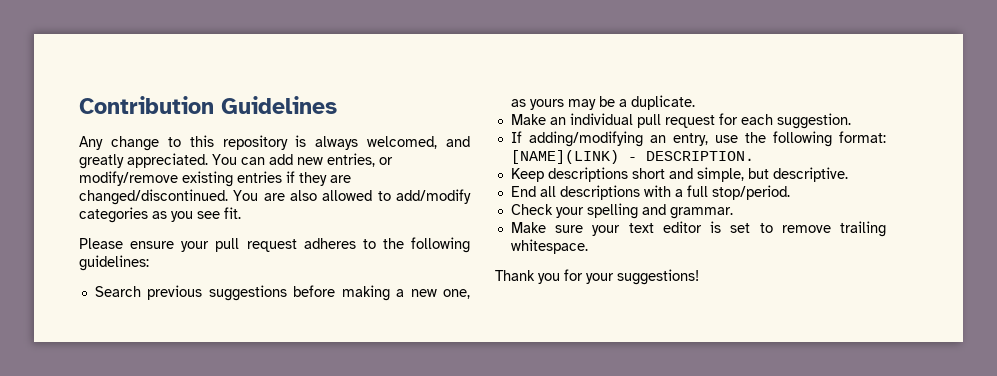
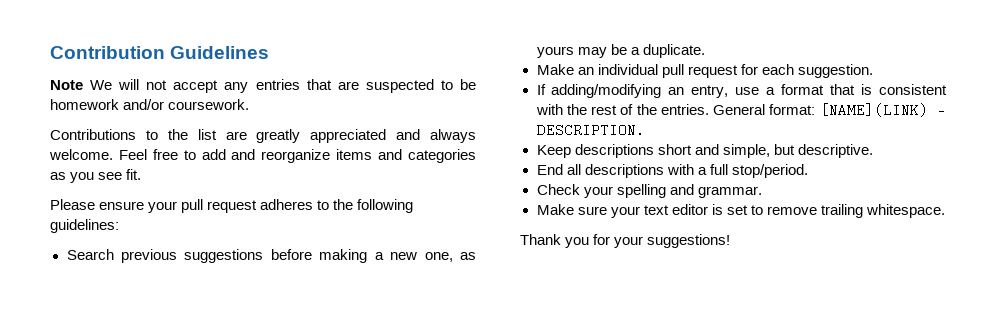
[79,135,470,151] [79,153,393,169] [79,171,351,187] [79,189,471,205] Any change to this repository is always welcomed, and greatly appreciated. You can add new entries, or modify/remove existing entries if they are changed/discontinued. You are also allowed to add/modify -> [50,79,476,93] [50,99,250,110] [50,129,476,143] [49,149,403,163] Note We will not accept any entries that are suspected to be homework and/or coursework. // Contributions to the list are greatly appreciated and always welcome. Feel free to add and reorganize items and
[744,131,832,147] the following -> [766,84,948,95] [535,104,766,115] a format that is consistent with the rest of the entries. General

